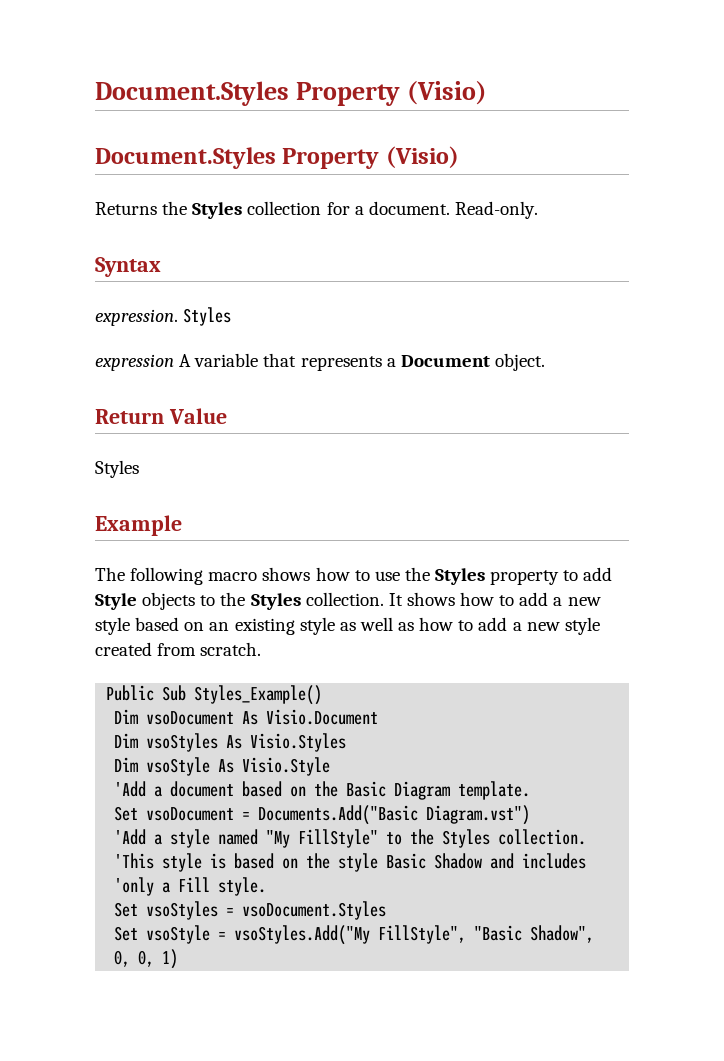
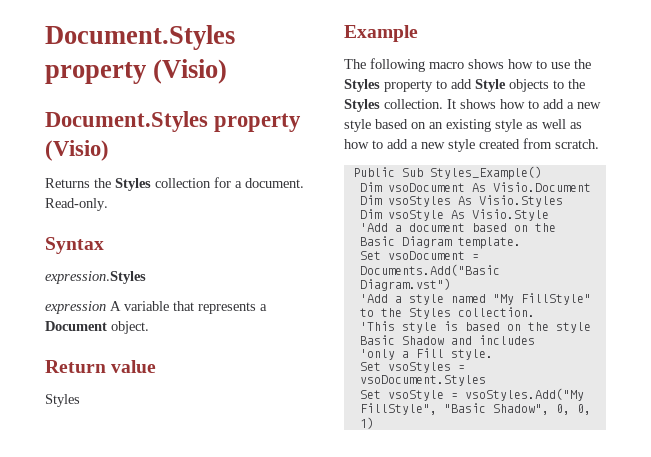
[95,81,401,106] Document.Styles Property -> [45,25,235,50] [45,62,146,84] Document.Styles property
[282,148,380,169] Property -> [214,113,302,132] property
[95,307,232,326] expression. Styles -> [45,271,146,284] expression.Styles
[168,408,227,424] Value -> [111,360,157,373] value

